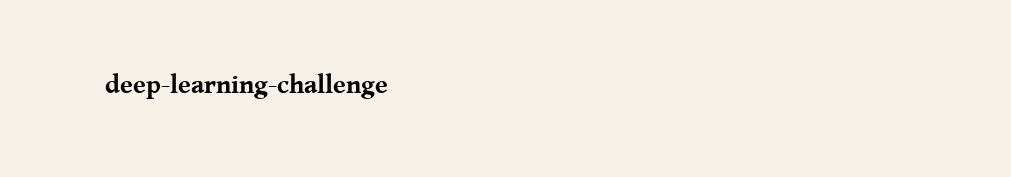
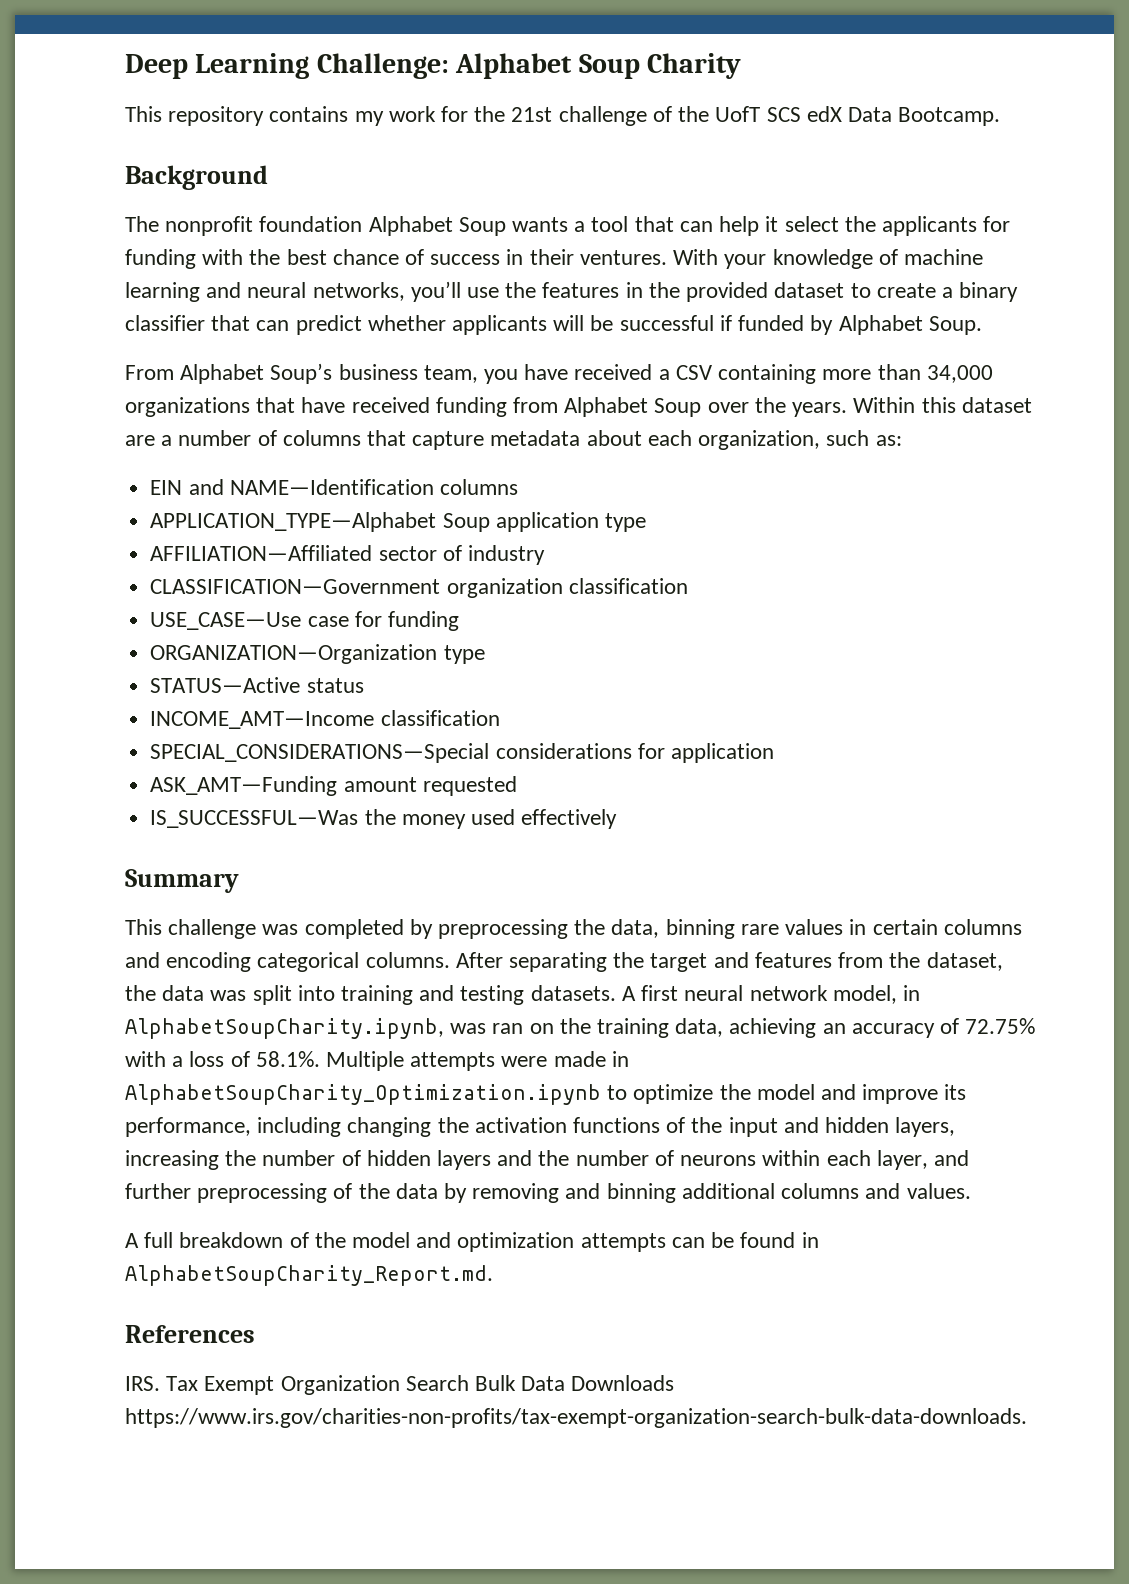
[105,73,388,99] deep-learning-challenge -> [125,53,742,79] [125,106,1001,126] [125,165,268,190] [125,216,1011,236] [125,249,983,269] [125,281,1019,302] [125,315,982,335] [125,363,993,384] [125,397,1032,417] [125,430,902,450] [150,479,518,495] [150,512,646,532] [150,545,545,565] [150,578,688,598] [150,611,459,631] [150,644,485,664] [150,677,364,693] [150,710,500,729] [150,743,774,763] [150,776,517,796] [150,809,618,829] [125,869,239,893] [125,919,1022,939] [125,952,1003,972] [125,985,920,1005] [125,1018,1036,1039] [125,1051,629,1071] [125,1084,967,1105] [125,1117,956,1137] [125,1150,969,1170] [125,1183,971,1203] [125,1232,819,1252] [125,1265,493,1286] [125,1325,255,1343] [125,1375,675,1395] [125,1408,1027,1428] Deep Learning Challenge: Alphabet Soup Charity // This repository contains my work for the 21st challenge of the UofT SCS edX Data Bootcamp. // Background // The nonprofit foundation Alphabet Soup wants a tool that can help it select the applicants for funding with the best chance of success in their ventures. With your knowledge of machine learning and neural networks, you’ll use the features in the provided dataset to create a binary classifier that can predict whether applicants will be successful if funded by Alphabet Soup. // From Alphabet Soup’s business team, you have received a CSV containing more than 34,000 organizations that have received funding from Alphabet Soup over the years. Within this dataset are a number of columns that capture metadata about each organization, such as: // EIN and NAME—Identification columns // APPLICATION_TYPE—Alphabet Soup application type // AFFILIATION—Affiliated sector of industry // CLASSIFICATION—Government organization classification // USE_CASE—Use case for funding // ORGANIZATION—Organization type // STATUS—Active status // INCOME_AMT—Income classification // SPECIAL_CONSIDERATIONS—Special considerations for application // ASK_AMT—Funding amount requested // IS_SUCCESSFUL—Was the money used effectively // Summary // This challenge was completed by preprocessing the data, binning rare values in certain columns and encoding categorical columns. After separating the target and features from the dataset, the data was split into training and testing datasets. A first neural network model, in AlphabetSoupCharity.ipynb, was ran on the training data, achieving an accuracy of 72.75% with a loss of 58.1%. Multiple attempts were made in AlphabetSoupCharity_Optimization.ipynb to optimize the model and improve its performance, including changing the activation functions of the input and hidden layers, increasing the number of hidden layers and the number of neurons within each layer, and further preprocessing of the data by removing and binning additional columns and values. // A full breakdown of the model and optimization attempts can be found in AlphabetSoupCharity_Report.md. // References // IRS. Tax Exempt Organization Search Bulk Data Downloads https://www.irs.gov/charities-non-profits/tax-exempt-organization-search-bulk-data-downloads.

